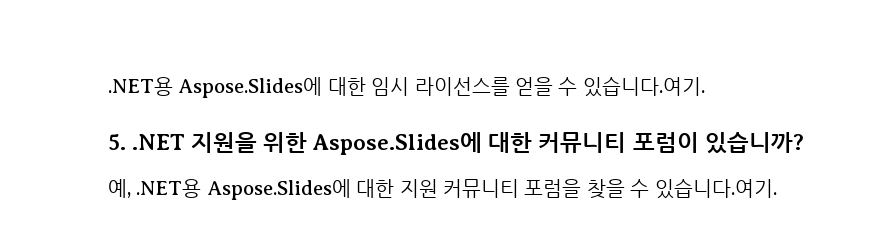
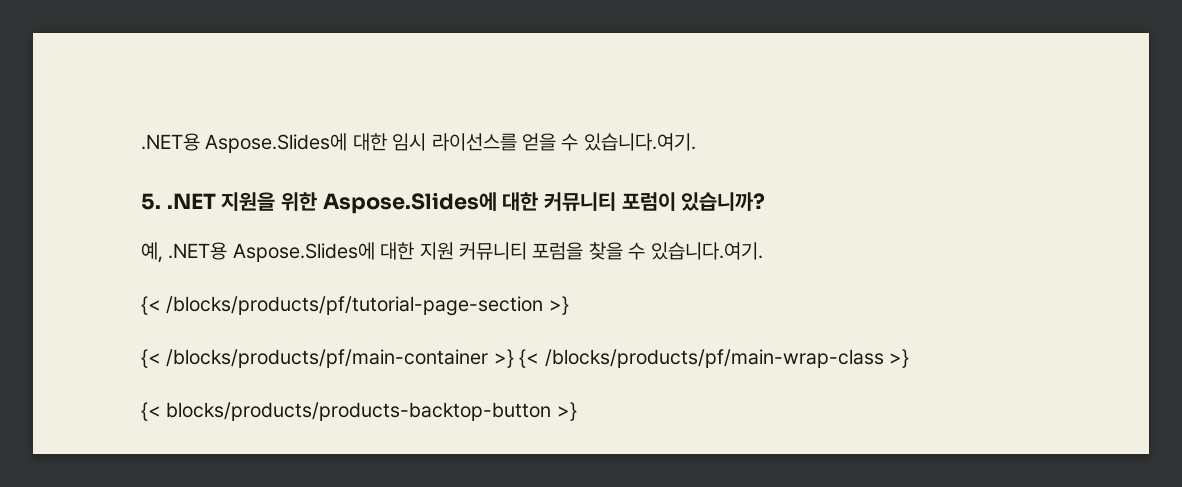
(777, 188) none -> [141,296,569,316] [141,349,909,368] [141,402,577,421] // {< /blocks/products/pf/tutorial-page-section >} // {< /blocks/products/pf/main-container >} {< /blocks/products/pf/main-wrap-class >} // {< blocks/products/products-backtop-button >}

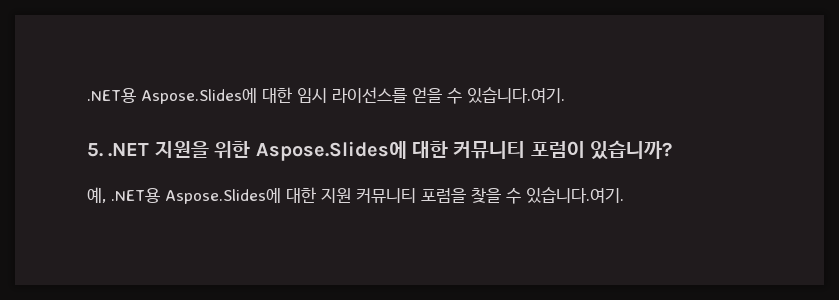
[141,296,569,316] [141,349,909,368] [141,402,577,421] // {< /blocks/products/pf/tutorial-page-section >} // {< /blocks/products/pf/main-container >} {< /blocks/products/pf/main-wrap-class >} // {< blocks/products/products-backtop-button >} -> (624, 195) none

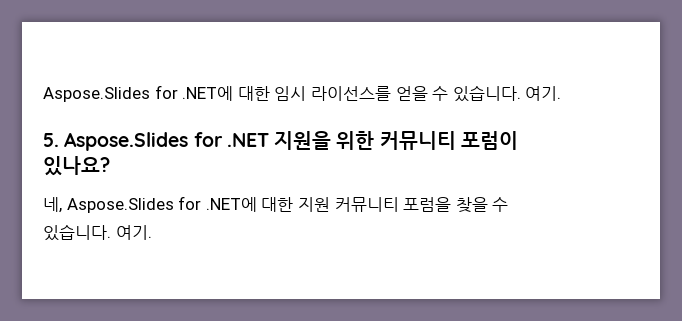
[87,88,257,104] .NET용 Aspose.Slides에 -> [43,85,234,102] Aspose.Slides for .NET에
[467,87,565,103] 있습니다.여기. -> [452,85,562,102] 있습니다. 여기.
(103, 150) none -> [64,132,223,151] Aspose.Slides for
[255,140,673,161] [87,187,281,204] Aspose.Slides에 대한 커뮤니티 포럼이 있습니까? // 예, .NET용 Aspose.Slides에 -> [379,131,518,150] [43,156,110,176] [43,196,257,213] 커뮤니티 포럼이 있나요? // 네, Aspose.Slides for .NET에
[526,187,624,203] 있습니다.여기. -> [43,224,152,241] 있습니다. 여기.

